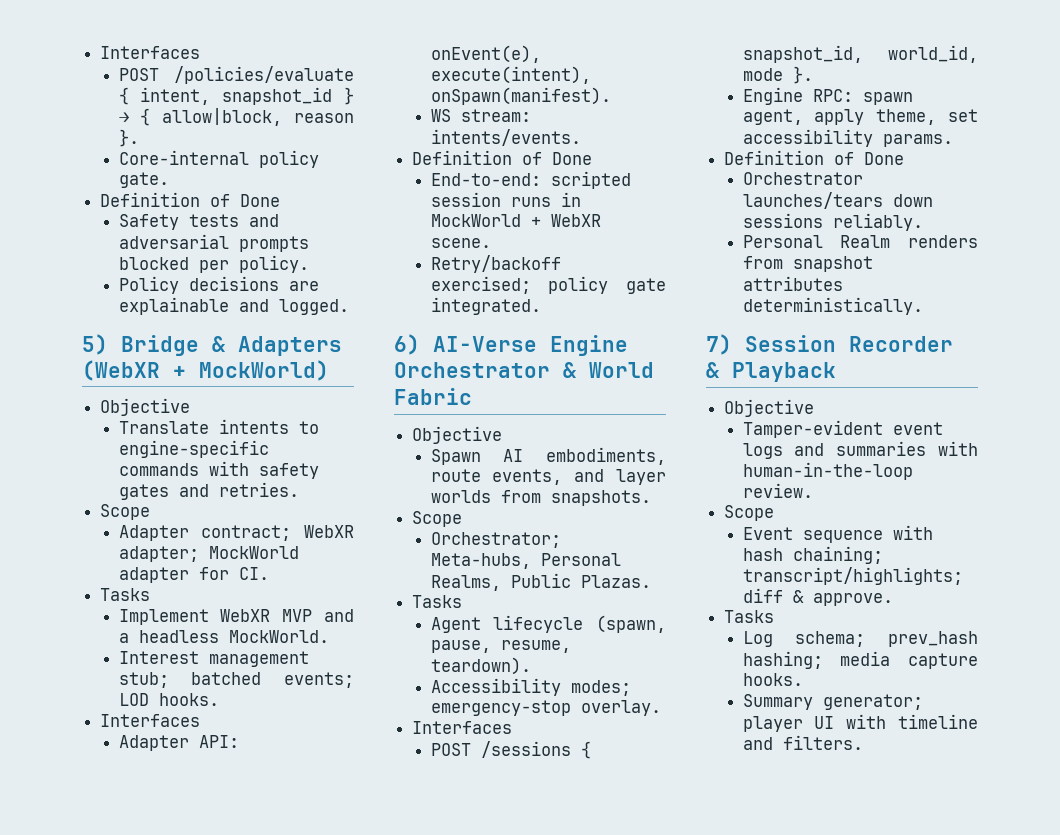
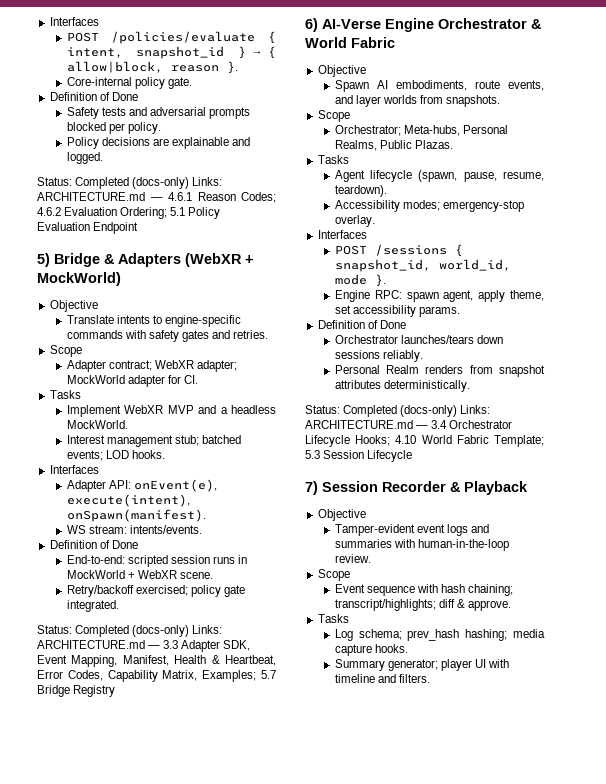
(349, 307) none -> [37,177,223,189] [37,192,276,203] [37,207,221,219] [37,222,139,234] // Status: Completed (docs-only) Links: ARCHITECTURE.md — 4.6.1 Reason Codes; 4.6.2 Evaluation Ordering; 5.1 Policy Evaluation Endpoint
(541, 306) none -> [37,625,223,637] [37,640,251,652] [37,655,276,667] [37,670,276,682] [37,685,116,697] // Status: Completed (docs-only) Links: ARCHITECTURE.md — 3.3 Adapter SDK, Event Mapping, Manifest, Health & Heartbeat, Error Codes, Capability Matrix, Examples; 5.7 Bridge Registry
(923, 306) none -> [305,405,491,417] [305,420,513,429] [305,435,544,447] [305,450,413,462] // Status: Completed (docs-only) Links: ARCHITECTURE.md — 3.4 Orchestrator Lifecycle Hooks; 4.10 World Fabric Template; 5.3 Session Lifecycle

